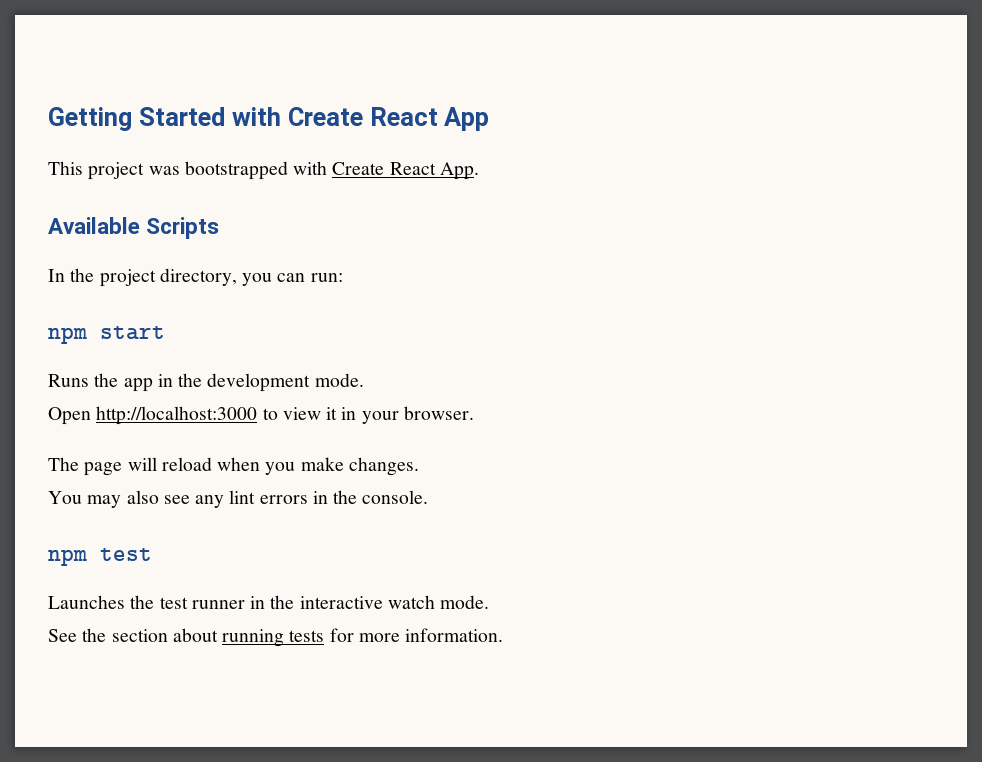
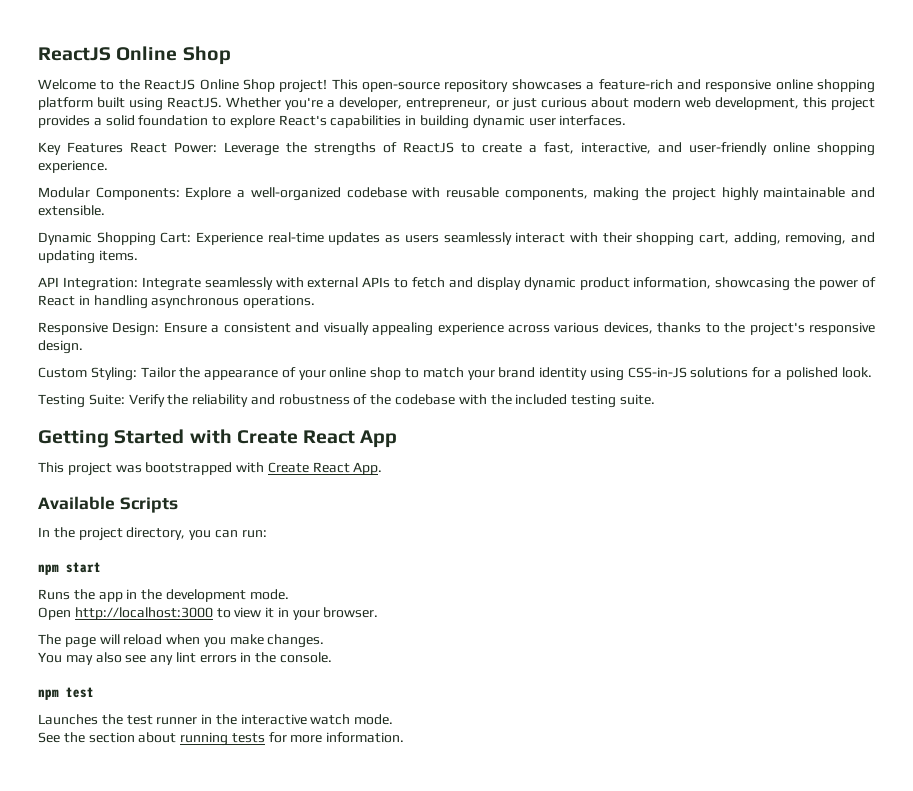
(48, 119) none -> [38,46,231,65] [38,79,875,93] [38,97,875,111] [38,115,627,129] [38,142,875,156] [38,160,108,173] [38,187,875,201] [38,205,105,216] [38,232,875,246] [38,250,138,264] [38,277,876,291] [38,295,316,309] [38,322,875,336] [38,340,83,354] [38,367,872,381] [38,394,655,408] ReactJS Online Shop // Welcome to the ReactJS Online Shop project! This open-source repository showcases a feature-rich and responsive online shopping platform built using ReactJS. Whether you're a developer, entrepreneur, or just curious about modern web development, this project provides a solid foundation to explore React's capabilities in building dynamic user interfaces. // Key Features React Power: Leverage the strengths of ReactJS to create a fast, interactive, and user-friendly online shopping experience. // Modular Components: Explore a well-organized codebase with reusable components, making the project highly maintainable and extensible. // Dynamic Shopping Cart: Experience real-time updates as users seamlessly interact with their shopping cart, adding, removing, and updating items. // API Integration: Integrate seamlessly with external APIs to fetch and display dynamic product information, showcasing the power of React in handling asynchronous operations. // Responsive Design: Ensure a consistent and visually appealing experience across various devices, thanks to the project's responsive design. // Custom Styling: Tailor the appearance of your online shop to match your brand identity using CSS-in-JS solutions for a polished look. // Testing Suite: Verify the reliability and robustness of the codebase with the included testing suite. //

